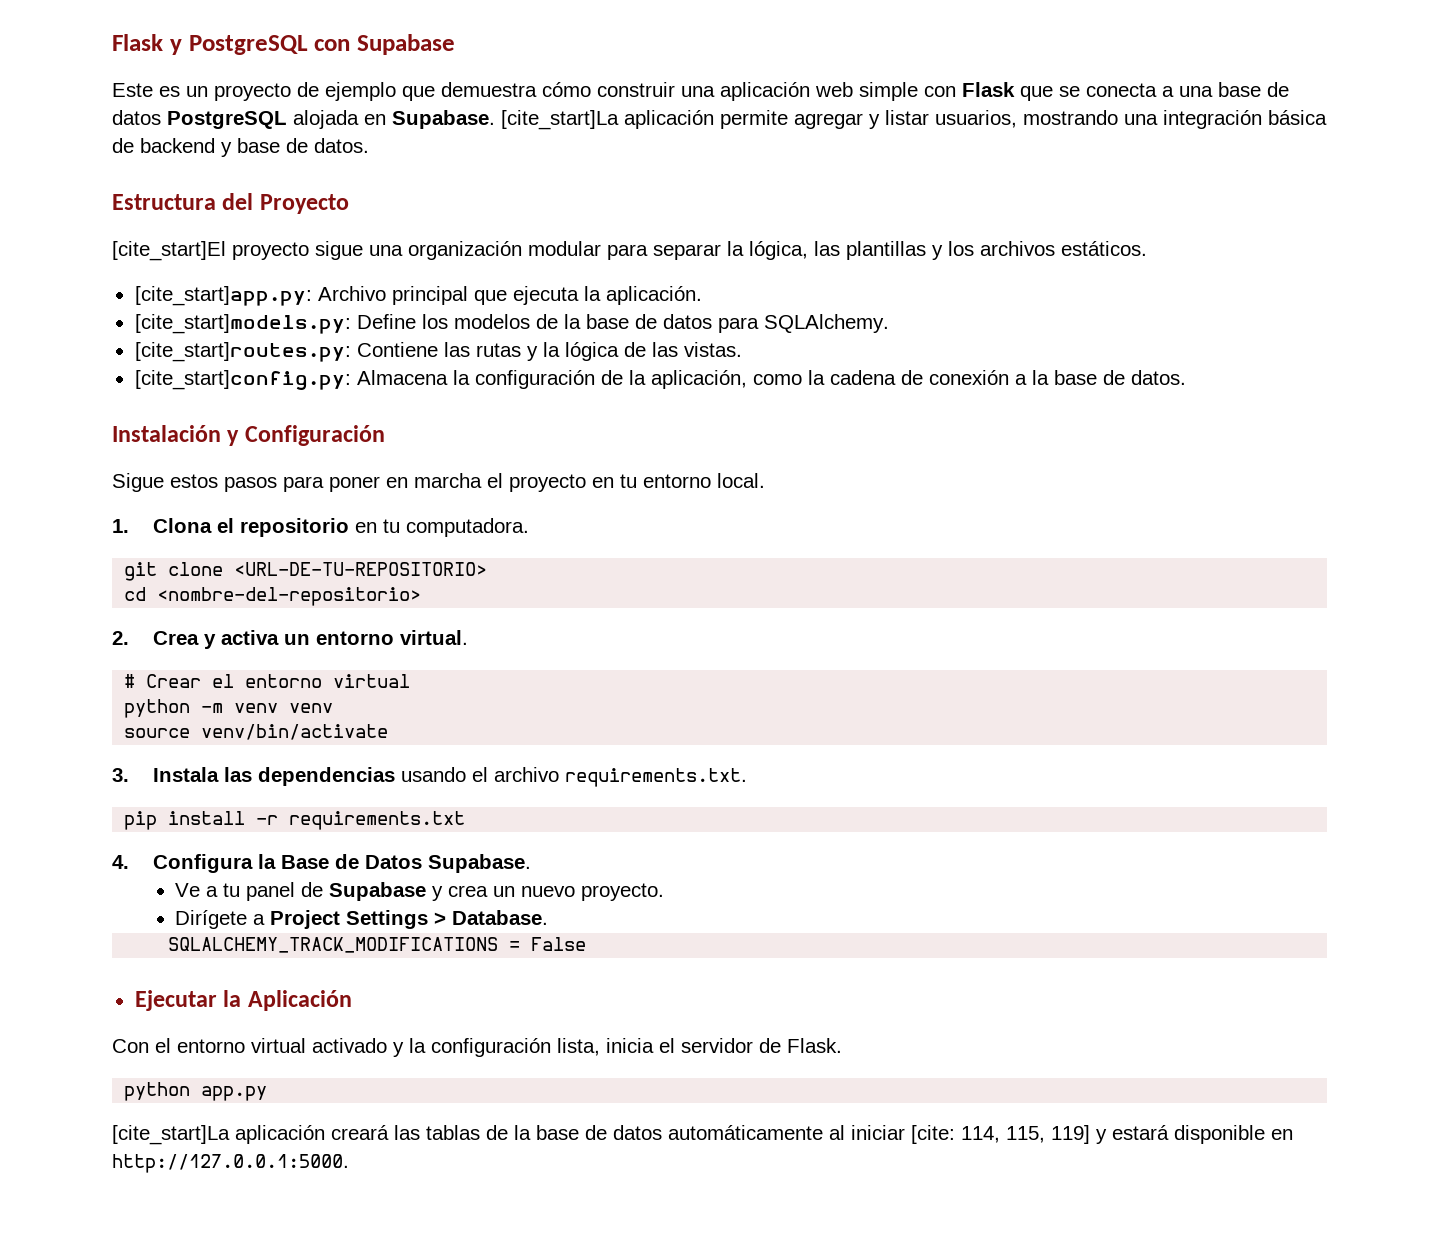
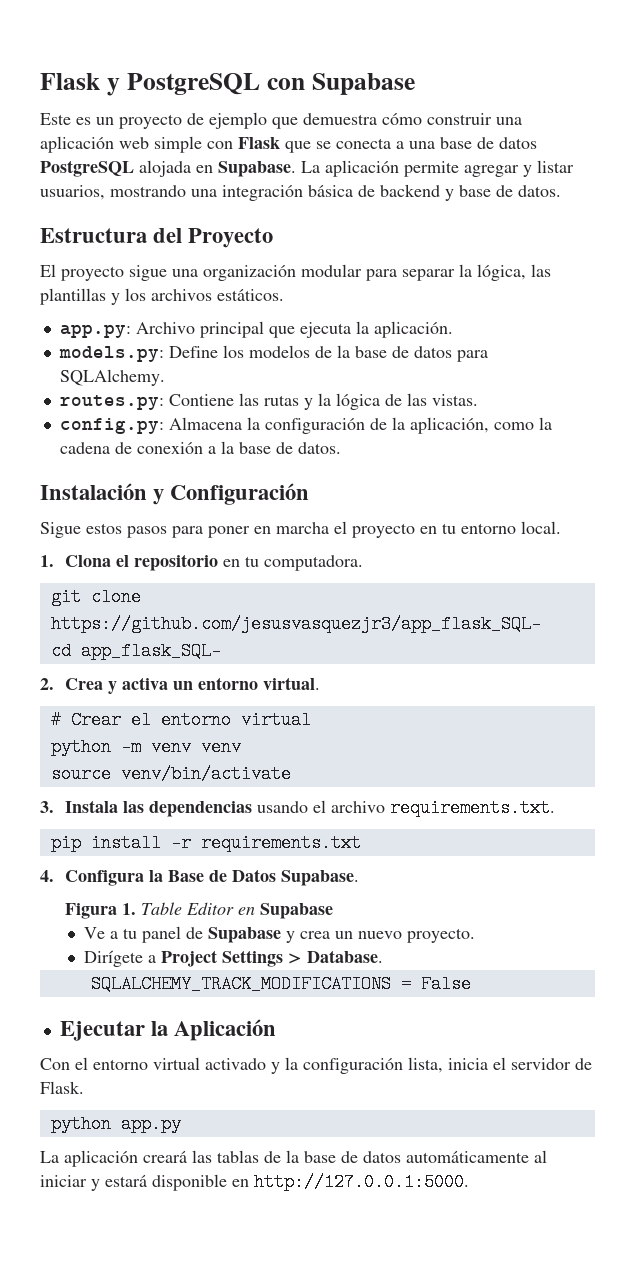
[501,110,619,130] [cite_start]La -> [301,161,320,173] La
[112,241,226,261] [cite_start]El -> [40,264,56,277] El
[134,286,312,306] [cite_start]app.py: -> [59,324,131,338] app.py:
[134,314,351,334] [cite_start]models.py: -> [58,346,164,362] models.py:
[134,342,351,362] [cite_start]routes.py: -> [59,395,164,410] routes.py:
[134,370,351,390] [cite_start]config.py: -> [59,418,164,434] config.py:
[234,562,488,576] <URL-DE-TU-REPOSITORIO> -> [50,615,541,633] https://github.com/jesusvasquezjr3/app_flask_SQL-
[157,587,422,606] <nombre-del-repositorio> -> [80,642,221,660] app_flask_SQL-
(531, 863) none -> [64,902,333,919] // Figura 1. Table Editor en Supabase
[112,1125,230,1145] [cite_start]La -> [40,1151,59,1163] La
[911,1125,1090,1144] [cite: 114, 115, 119] -> (87, 1181) none

